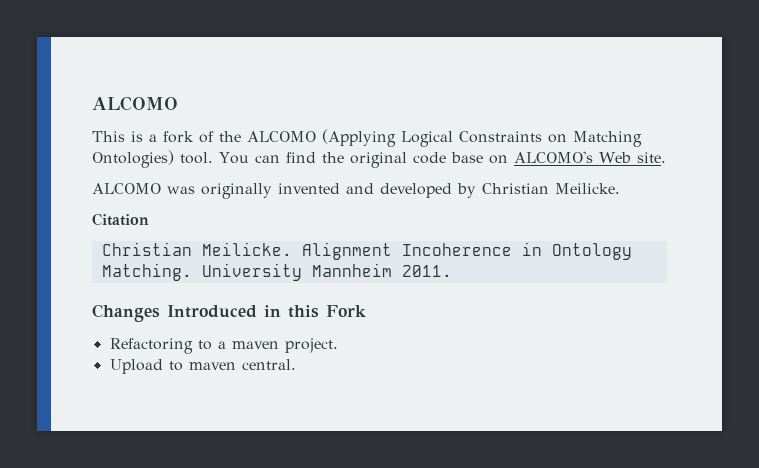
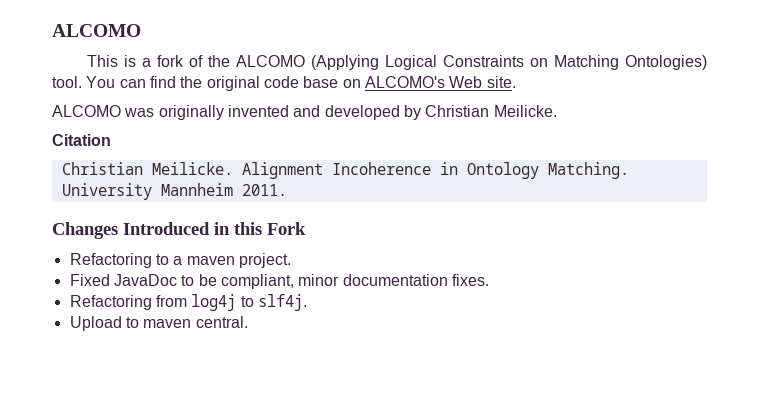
(338, 345) none -> [69,274,489,289] [69,294,307,311] // Fixed JavaDoc to be compliant, minor documentation fixes. // Refactoring from log4j to slf4j.

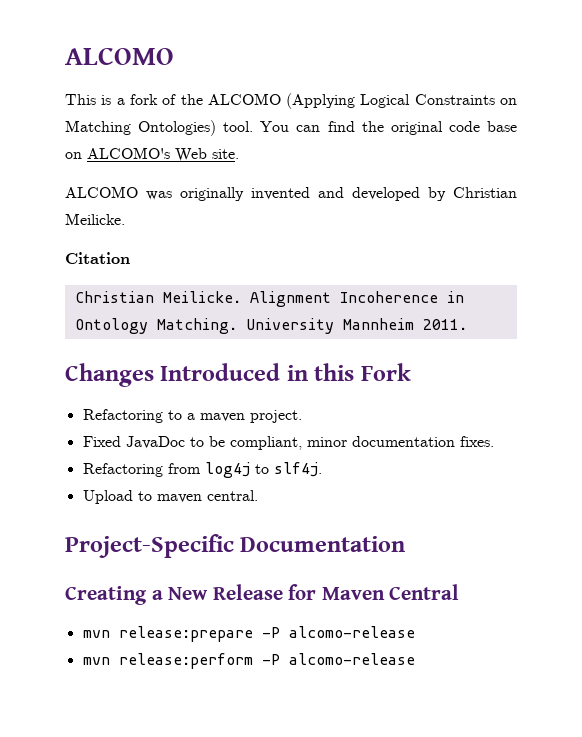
(248, 322) none -> [65,534,406,558] [65,584,460,605] [82,626,415,642] [82,653,415,669] // Project-Specific Documentation // Creating a New Release for Maven Central // mvn release:prepare -P alcomo-release // mvn release:perform -P alcomo-release

